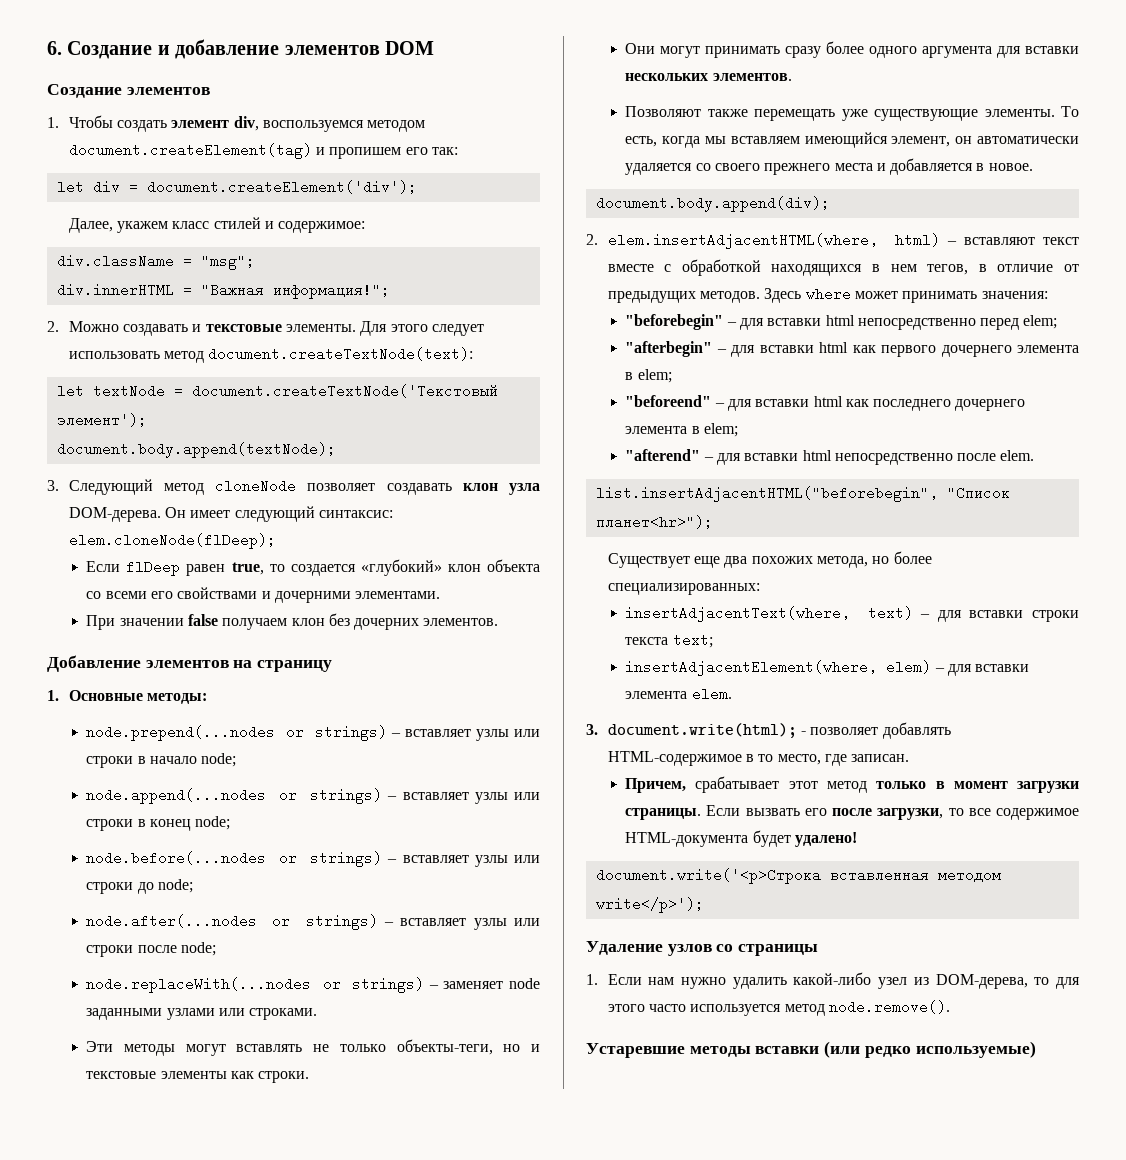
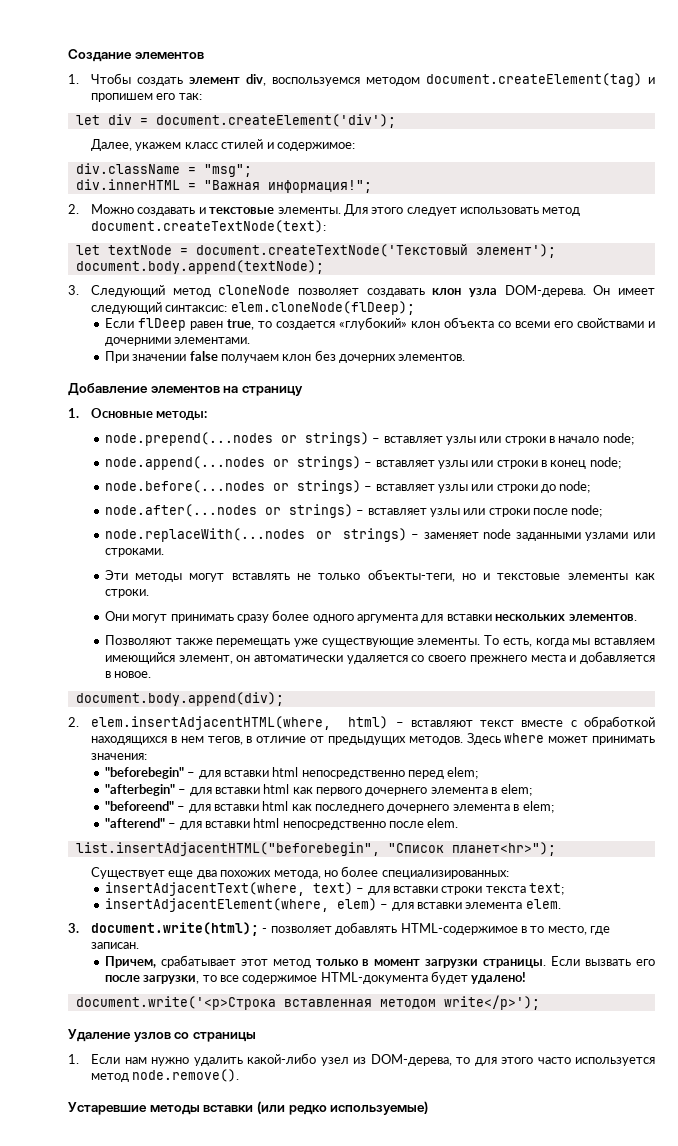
[47,39,434,59] 6. Создание и добавление элементов DOM // -> (68, 55) none

